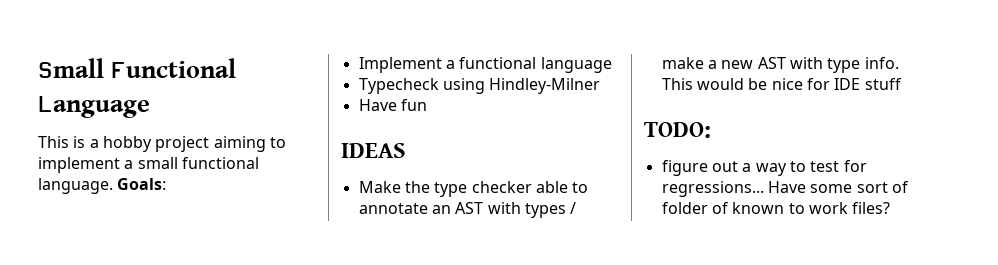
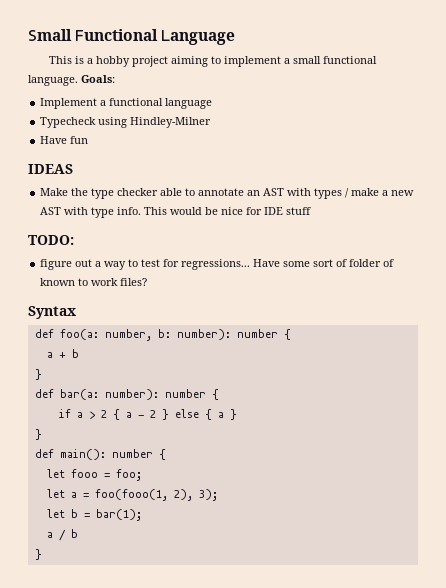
(891, 208) none -> [28,306,76,319] [34,329,291,341] [46,349,79,358] [34,369,42,380] [34,389,219,400] [58,409,237,420] [34,429,42,440] [34,449,166,460] [46,469,142,481] [46,489,218,501] [46,509,142,521] [46,529,78,541] [34,549,42,560] // Syntax // def foo(a: number, b: number): number { // a + b // } // def bar(a: number): number { // if a > 2 { a - 2 } else { a } // } // def main(): number { // let fooo = foo; // let a = foo(fooo(1, 2), 3); // let b = bar(1); // a / b // }

